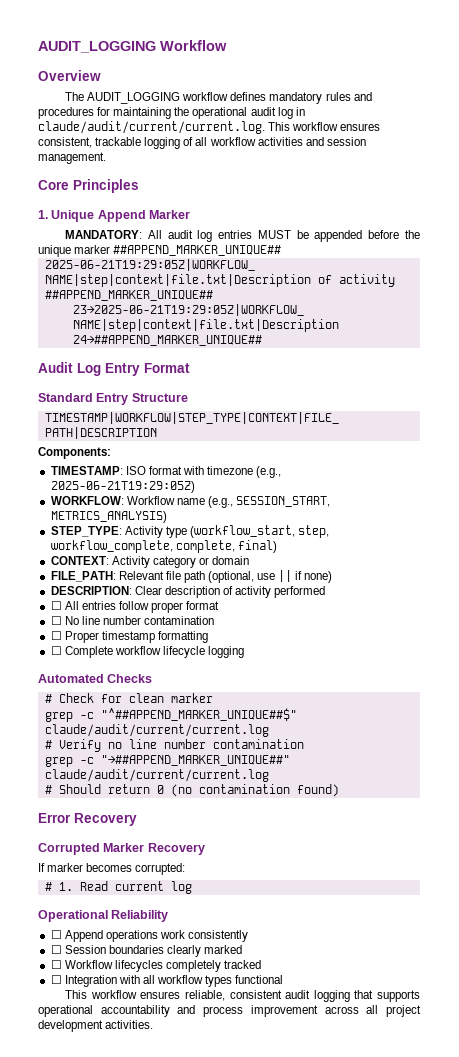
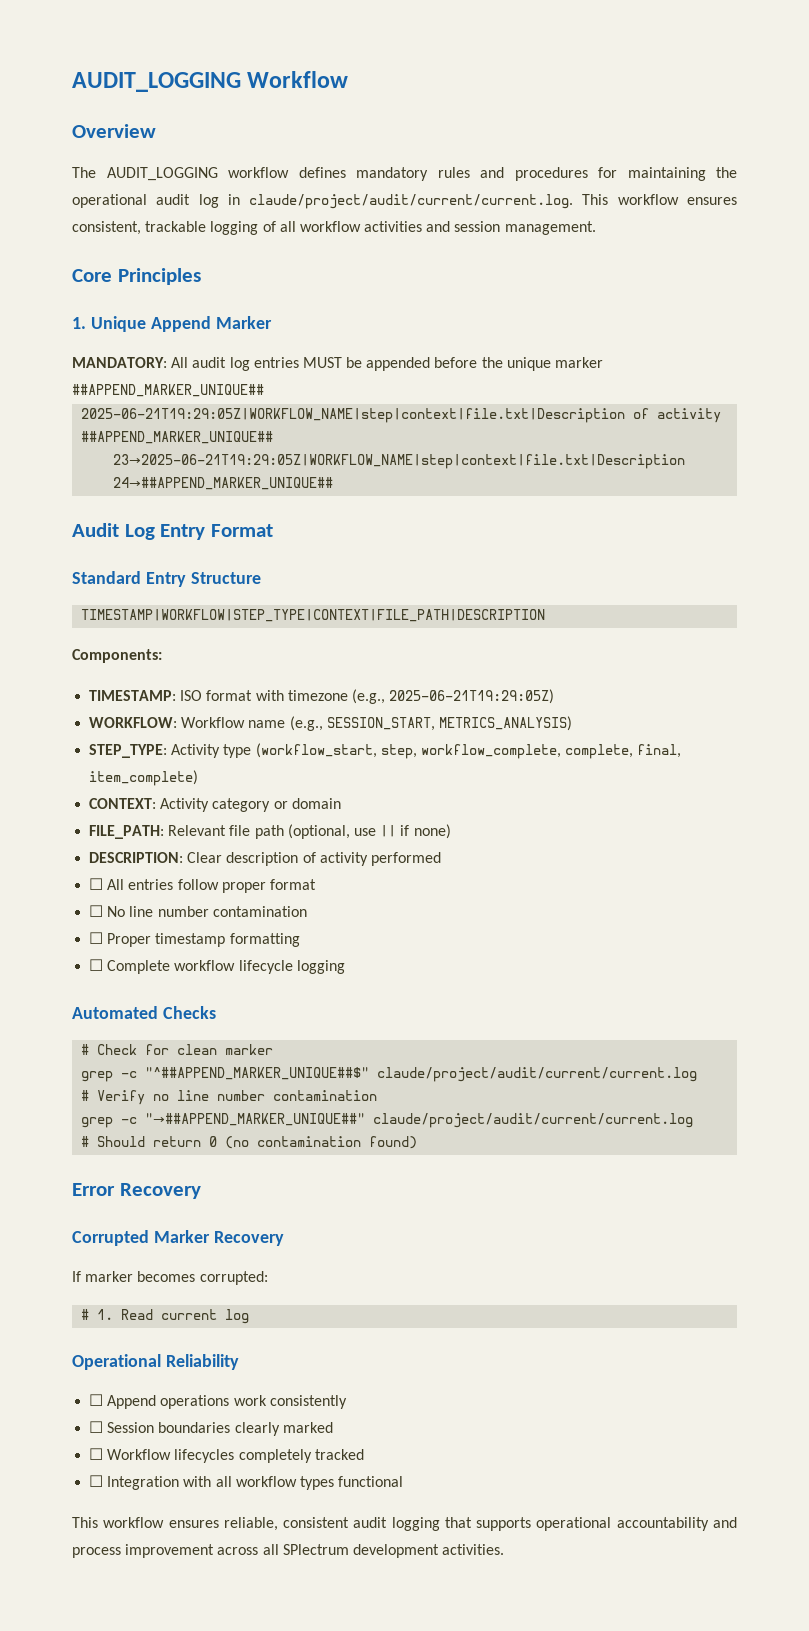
[38,121,265,134] claude/audit/current/current.log. -> [249,194,574,209] claude/project/audit/current/current.log.
[237,540,277,553] final) -> [637,744,682,758] [89,770,199,786] final, item_complete)
[44,724,269,737] claude/audit/current/current.log -> [377,1067,698,1082] claude/project/audit/current/current.log
[44,769,269,782] claude/audit/current/current.log -> [373,1113,694,1128] claude/project/audit/current/current.log
[386,1005,422,1017] project -> [282,1544,349,1555] SPlectrum

